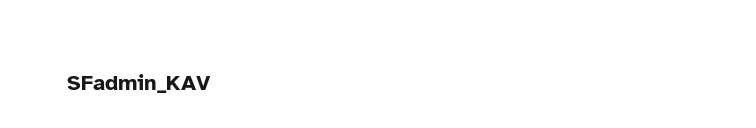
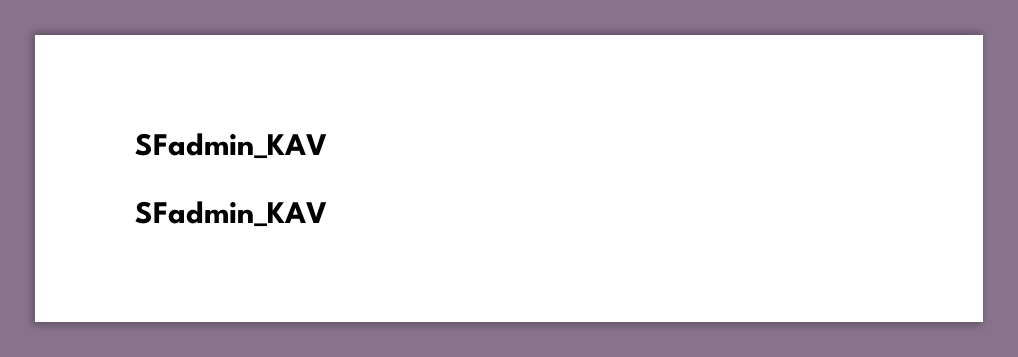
[67,74,211,93] SFadmin_KAV -> [135,133,327,159] [135,201,327,227] SFadmin_KAV // SFadmin_KAV

